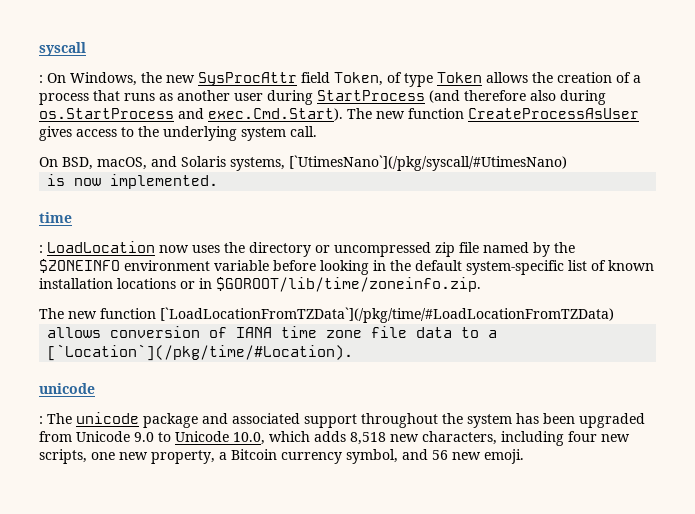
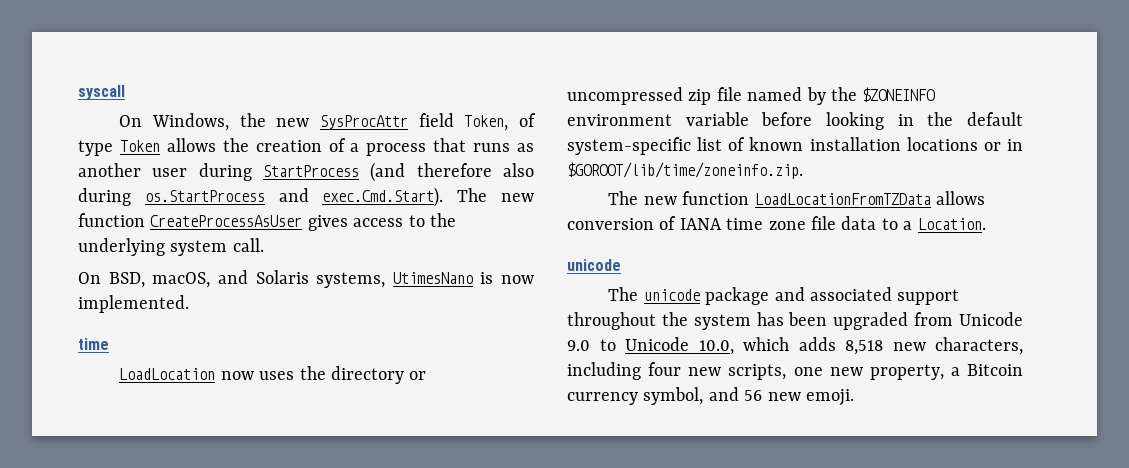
[39,75,43,83] : -> (125, 92) none
[289,155,567,171] [`UtimesNano`](/pkg/syscall/#UtimesNano) // -> [392,272,473,284] UtimesNano
[39,245,43,253] : -> (109, 344) none
[160,307,614,323] [`LoadLocationFromTZData`](/pkg/time/#LoadLocationFromTZData) // -> [754,193,931,205] LoadLocationFromTZData
[47,344,354,361] [`Location`](/pkg/time/#Location). -> [917,218,986,230] Location.
[39,416,43,424] : -> (621, 265) none

